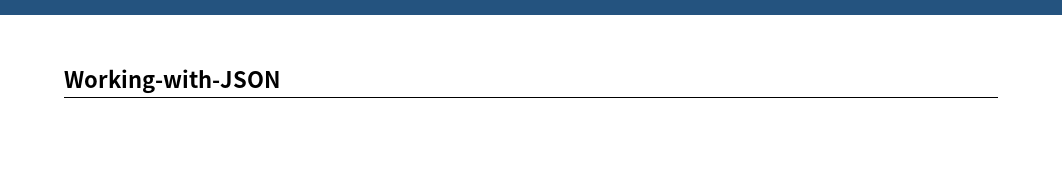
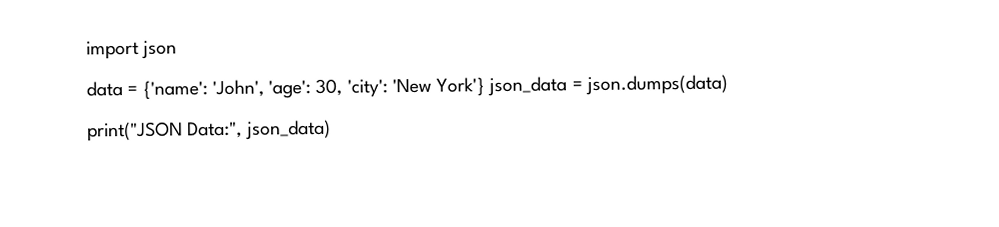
[64,69,280,94] Working-with-JSON -> [86,40,178,60] [86,74,728,100] [87,119,331,142] import json // data = {'name': 'John', 'age': 30, 'city': 'New York'} json_data = json.dumps(data) // print("JSON Data:", json_data)

